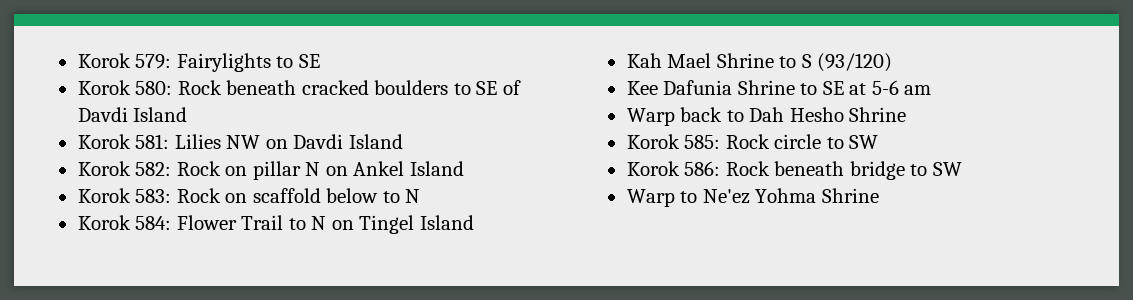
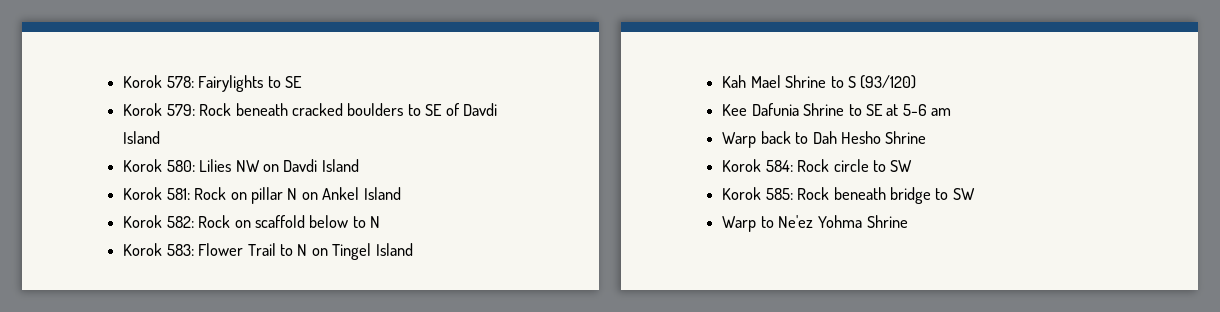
[77,53,172,69] Korok 579: -> [123,75,194,88] Korok 578:
[135,81,173,95] 580: -> [166,104,195,116] 579:
[135,134,170,149] 581: -> [166,160,195,172] 580:
[135,162,172,176] 582: -> [166,188,190,200] 581:
[135,189,172,203] 583: -> [166,216,194,228] 582:
[135,216,172,230] 584: -> [166,244,194,256] 583:
[684,135,721,149] 585: -> [765,160,793,172] 584:
[684,161,721,176] 586: -> [765,188,793,200] 585:

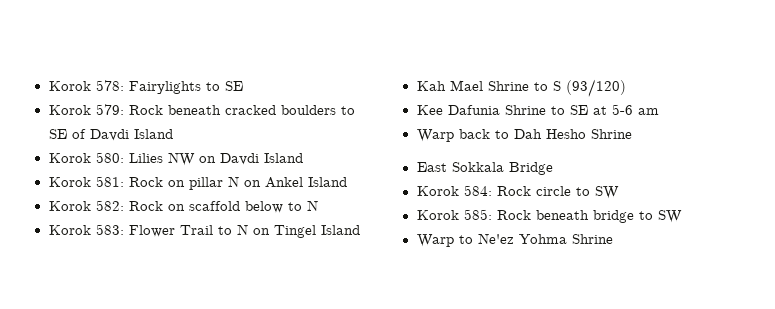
(927, 137) none -> [416,162,553,175] // East Sokkala Bridge

